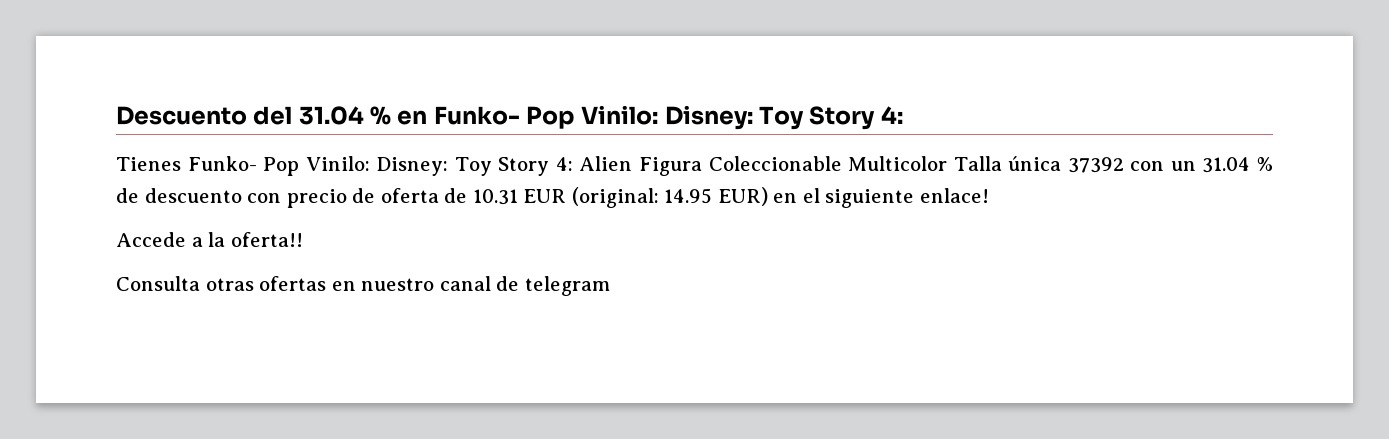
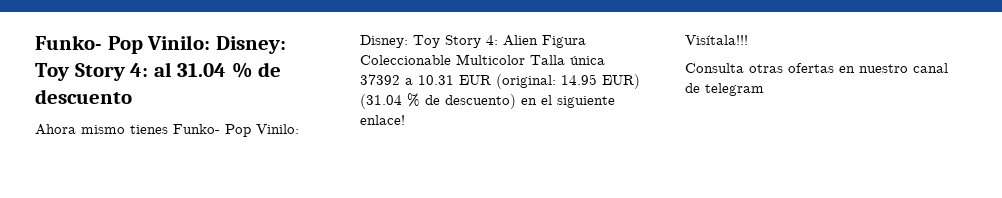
[116,105,903,130] [116,157,181,171] Descuento del 31.04 % en Funko- Pop Vinilo: Disney: Toy Story 4: // Tienes -> [35,35,286,54] [35,62,282,81] [35,89,132,104] [35,124,168,135] Funko- Pop Vinilo: Disney: Toy Story 4: al 31.04 % de descuento // Ahora mismo tienes
[1130,157,1274,173] [116,188,468,208] con un 31.04 % de descuento con precio de oferta de -> [405,78,413,85] a
(768, 196) none -> [360,93,516,109] (31.04 % de descuento)
[116,232,303,247] Accede a la oferta!! -> [685,35,748,45] Visítala!!!

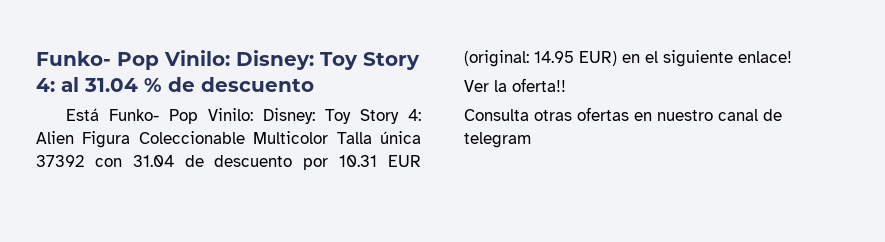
[35,124,168,135] Ahora mismo tienes -> [66,108,100,121] Está
[405,78,413,85] a -> [94,155,329,170] con 31.04 de descuento por
[360,93,516,109] (31.04 % de descuento) -> (617, 58) none
[685,35,748,45] Visítala!!! -> [464,78,566,92] Ver la oferta!!

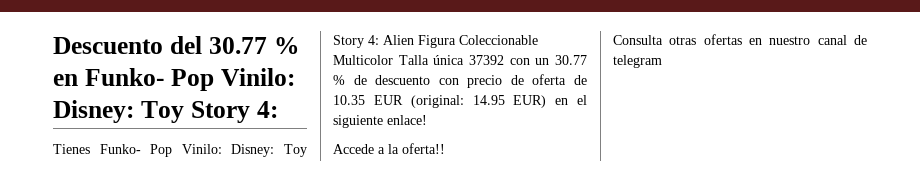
[36,50,420,70] [36,77,314,92] [66,108,100,121] Funko- Pop Vinilo: Disney: Toy Story 4: al 31.04 % de descuento // Está -> [53,36,300,54] [53,68,295,91] [53,100,278,123] [53,144,90,154] Descuento del 30.77 % en Funko- Pop Vinilo: Disney: Toy Story 4: // Tienes
[132,155,378,170] 31.04 de descuento por 10.31 -> [535,55,587,65] [333,74,587,88] [333,95,365,105] un 30.77 % de descuento con precio de oferta de 10.35
[464,80,489,92] Ver -> [333,144,385,154] Accede a

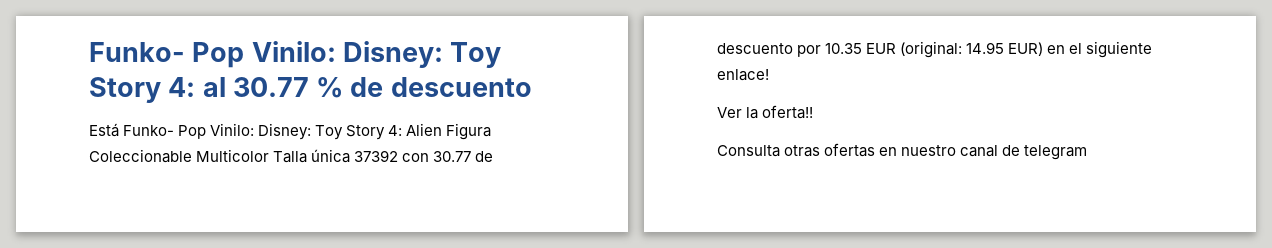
[53,36,300,54] [53,68,295,91] [53,100,278,123] [53,144,90,154] Descuento del 30.77 % en Funko- Pop Vinilo: Disney: Toy Story 4: // Tienes -> [89,41,502,68] [89,77,532,103] [89,123,119,137] Funko- Pop Vinilo: Disney: Toy Story 4: al 30.77 % de descuento // Está
[535,55,587,65] [333,74,587,88] un 30.77 % de descuento con precio de oferta de -> [433,151,494,162] [717,43,822,57] 30.77 de descuento por
[333,144,385,154] Accede a -> [717,107,742,118] Ver

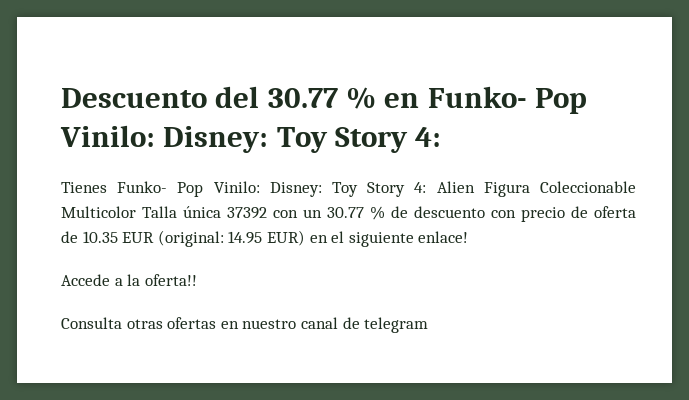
[89,41,502,68] [89,77,532,103] [89,123,119,137] Funko- Pop Vinilo: Disney: Toy Story 4: al 30.77 % de descuento // Está -> [61,86,588,114] [60,125,442,153] [61,182,107,193] Descuento del 30.77 % en Funko- Pop Vinilo: Disney: Toy Story 4: // Tienes
[433,151,494,162] [717,43,822,57] 30.77 de descuento por -> [303,206,636,222] [61,231,78,243] un 30.77 % de descuento con precio de oferta de
[717,107,742,118] Ver -> [61,274,123,286] Accede a

